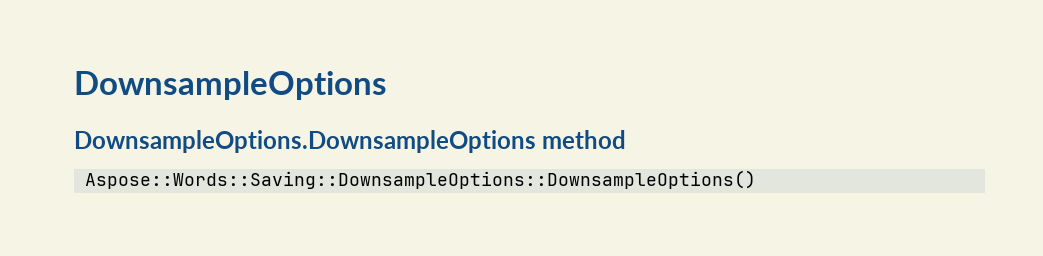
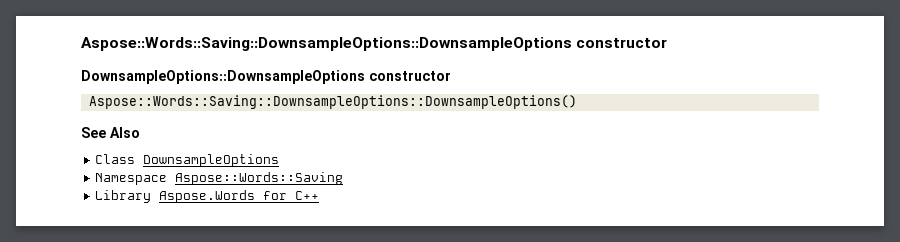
[74,71,387,100] [74,130,627,153] [84,170,756,189] DownsampleOptions // DownsampleOptions.DownsampleOptions method // Aspose::Words::Saving::DownsampleOptions::DownsampleOptions() -> [81,37,668,51] [81,70,451,84] [88,95,577,109] [81,127,140,138] [95,154,280,167] [95,172,344,185] [95,190,320,203] Aspose::Words::Saving::DownsampleOptions::DownsampleOptions constructor // DownsampleOptions::DownsampleOptions constructor // Aspose::Words::Saving::DownsampleOptions::DownsampleOptions() // See Also // Class DownsampleOptions // Namespace Aspose::Words::Saving // Library Aspose.Words for C++

